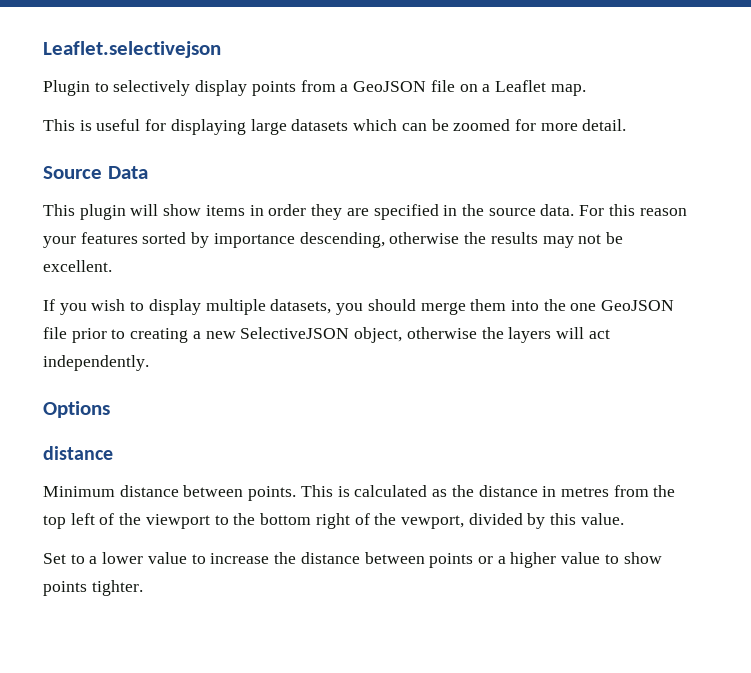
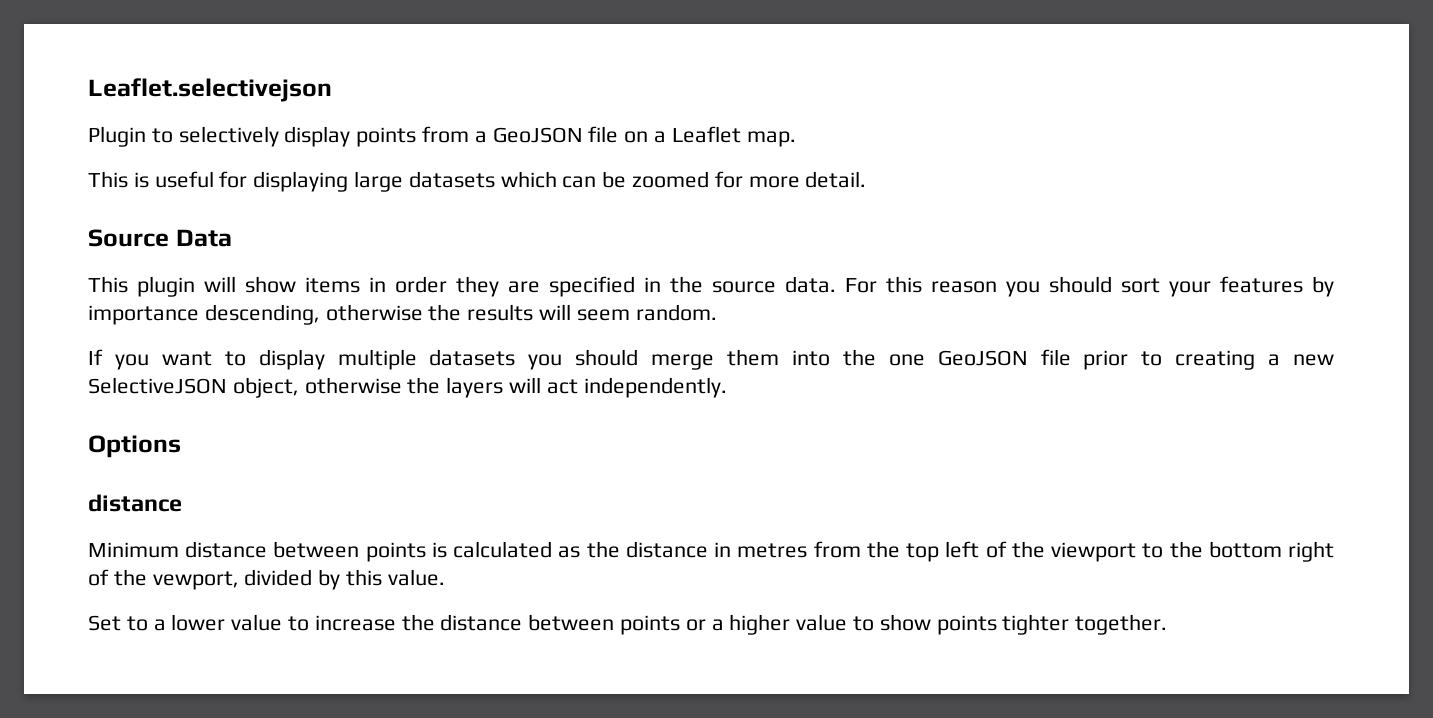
(687, 212) none -> [1006,276,1160,297] you should sort
[142,232,187,244] sorted -> (1303, 284) none
[542,232,623,248] [43,260,112,272] may not be excellent. -> [539,304,717,321] will seem random.
[91,299,126,311] wish -> [161,351,212,366] want
[270,299,332,314] datasets, -> [429,349,516,366] datasets
[248,485,333,501] points. This -> [365,542,426,562] points
[91,580,143,596] tighter. -> [1002,614,1168,635] tighter together.

